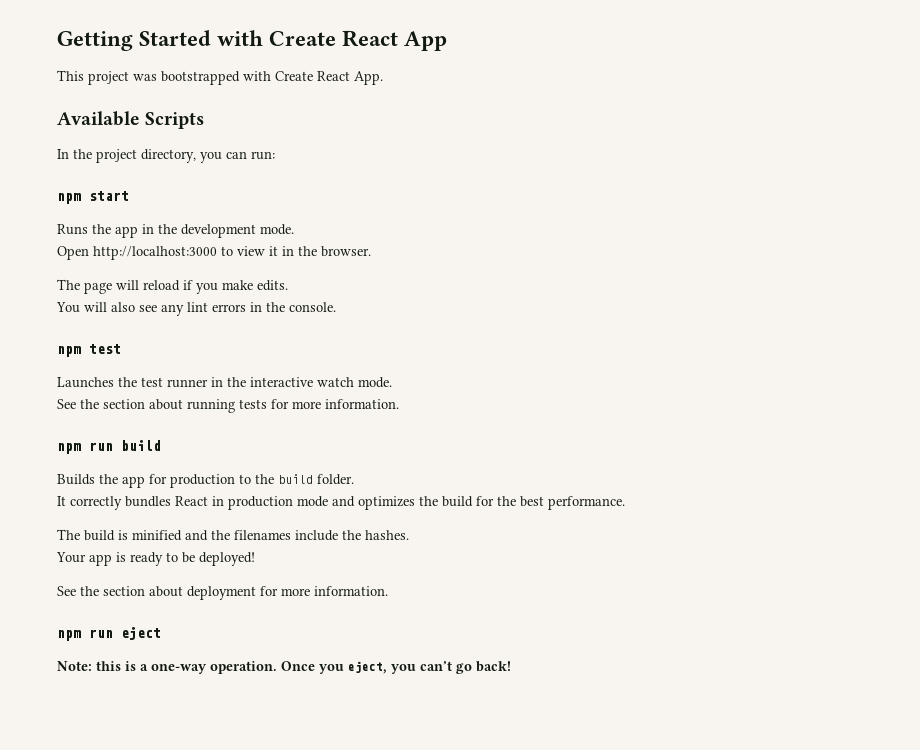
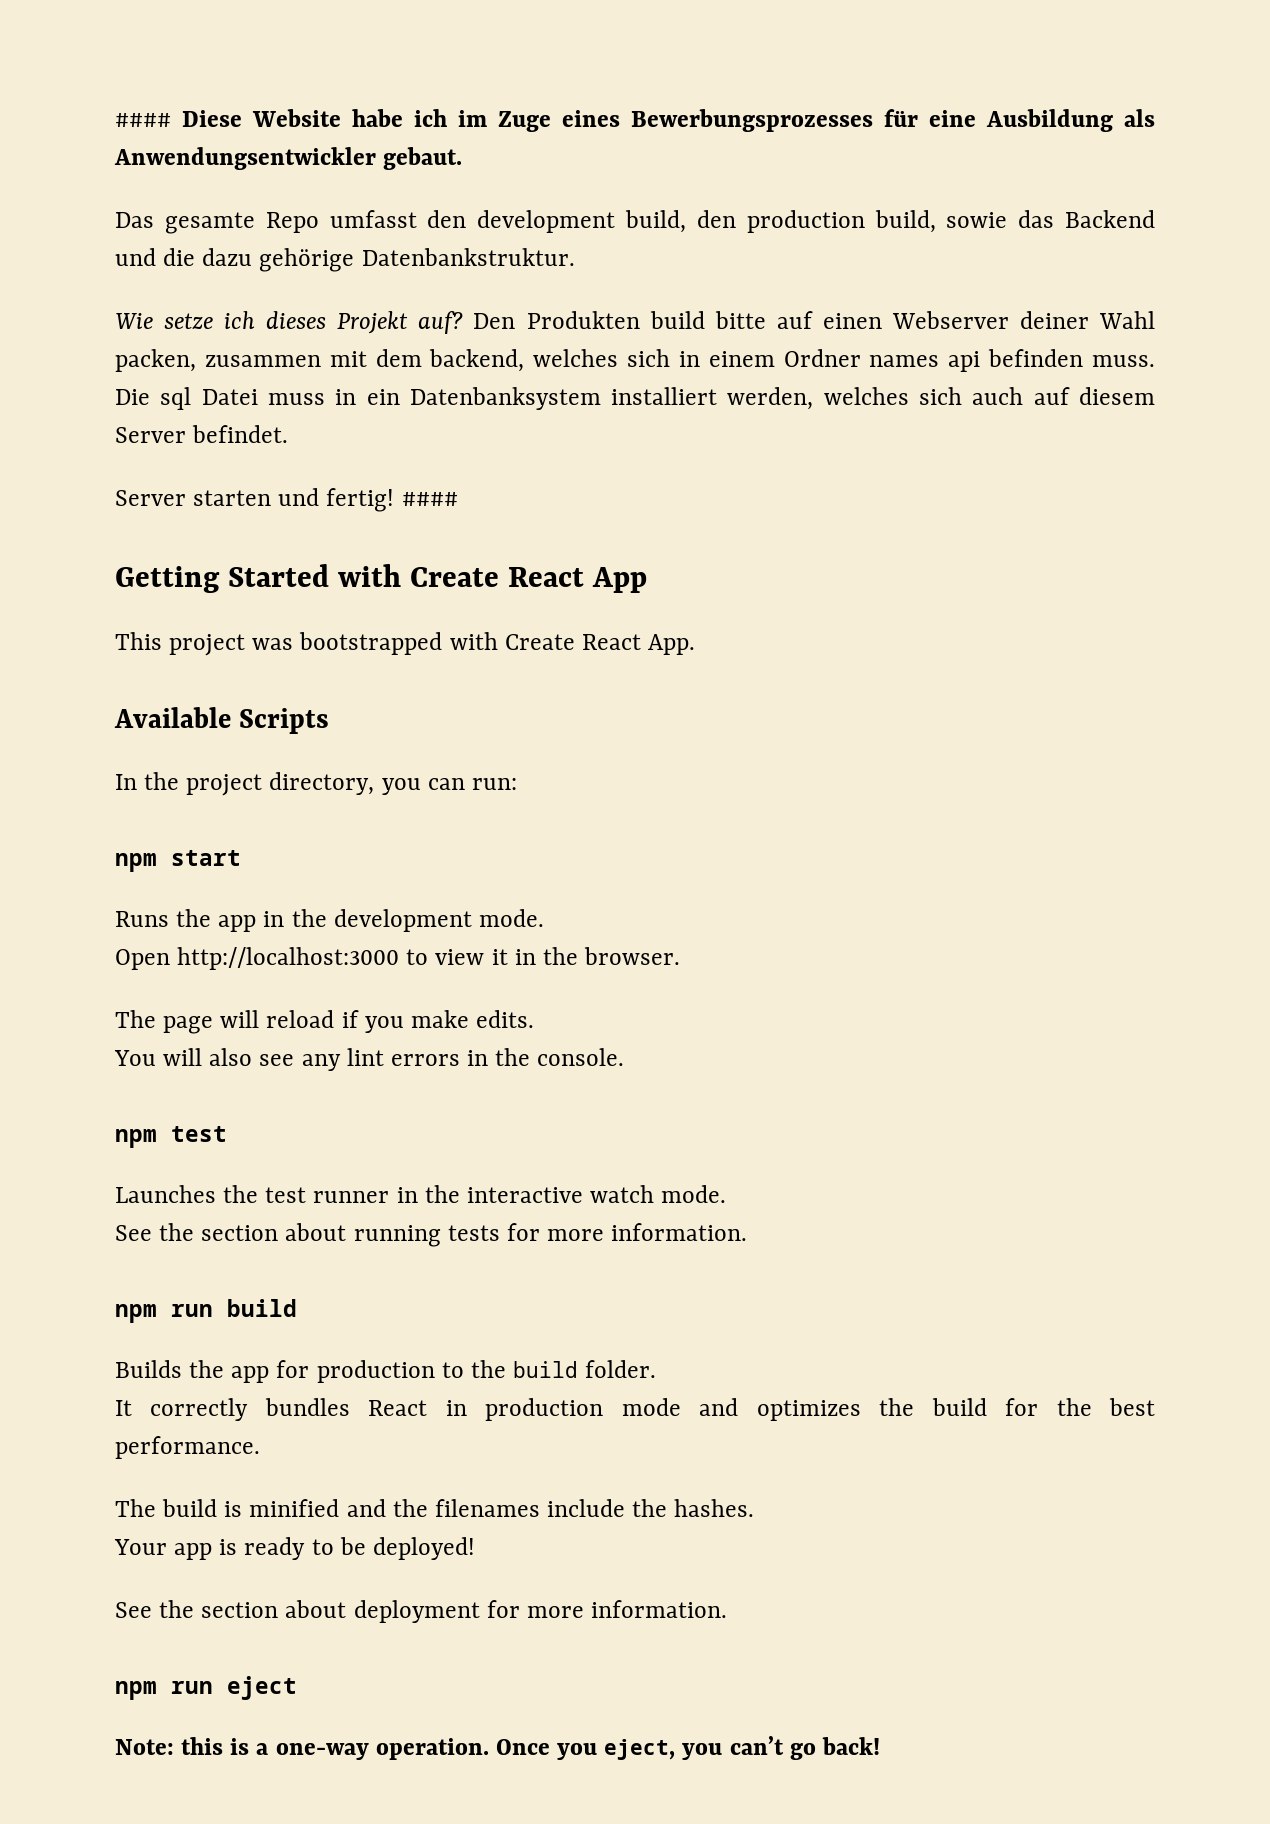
(57, 41) none -> [115,109,1155,132] [114,147,463,170] [115,210,1156,234] [115,248,575,272] [115,311,1155,334] [115,349,1155,372] [115,387,1155,410] [115,425,289,443] [115,488,458,512] #### Diese Website habe ich im Zuge eines Bewerbungsprozesses für eine Ausbildung als Anwendungsentwickler gebaut. // Das gesamte Repo umfasst den development build, den production build, sowie das Backend und die dazu gehörige Datenbankstruktur. // Wie setze ich dieses Projekt auf? Den Produkten build bitte auf einen Webserver deiner Wahl packen, zusammen mit dem backend, welches sich in einem Ordner names api befinden muss. Die sql Datei muss in ein Datenbanksystem installiert werden, welches sich auch auf diesem Server befindet. // Server starten und fertig! #### //

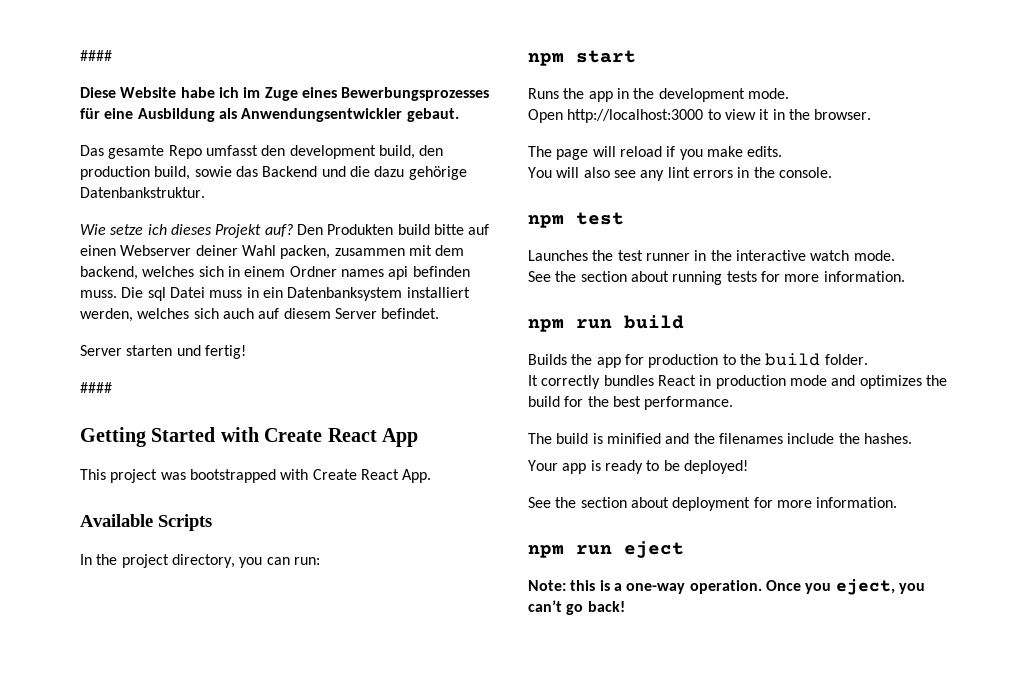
[115,113,171,127] #### -> [80,50,112,61] #### //
(395, 500) none -> (246, 352) //

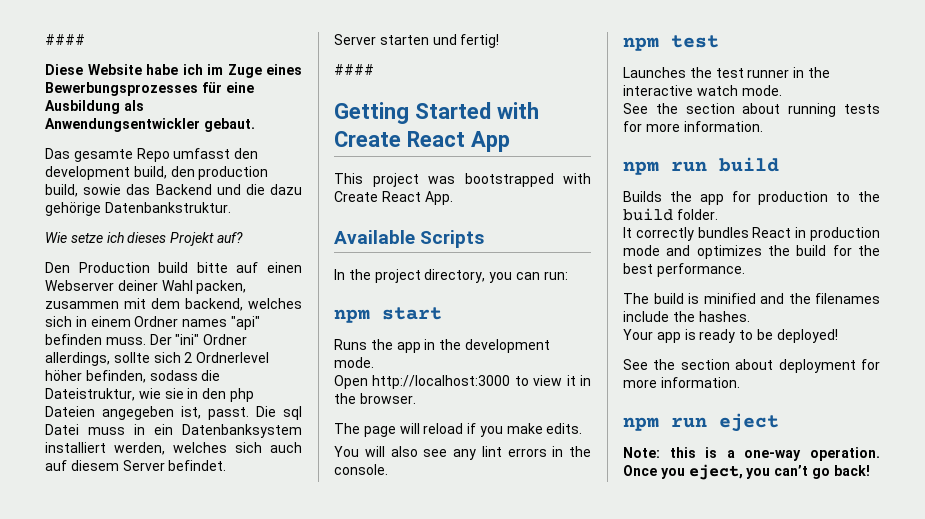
[296,224,394,235] Den Produkten -> [45,262,150,273] // Den Production
[388,266,409,280] api -> [230,316,260,330] "api"
(117, 294) none -> [149,334,248,345] [45,352,270,366] [45,370,221,383] [45,388,254,402] [45,406,249,420] Der "ini" Ordner allerdings, sollte sich 2 Ordnerlevel höher befinden, sodass die Dateistruktur, wie sie in den php Dateien angegeben ist, passt.

